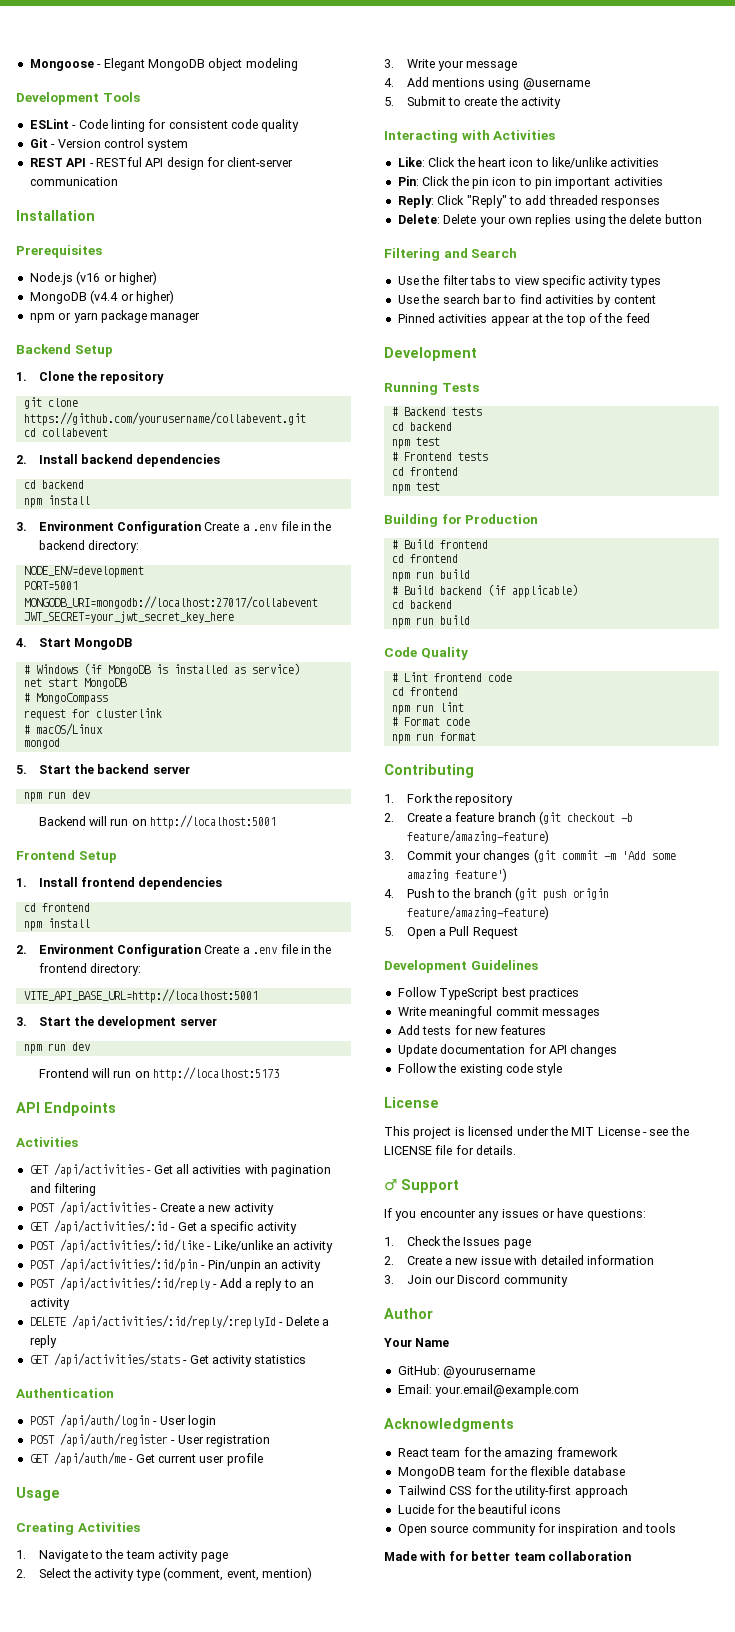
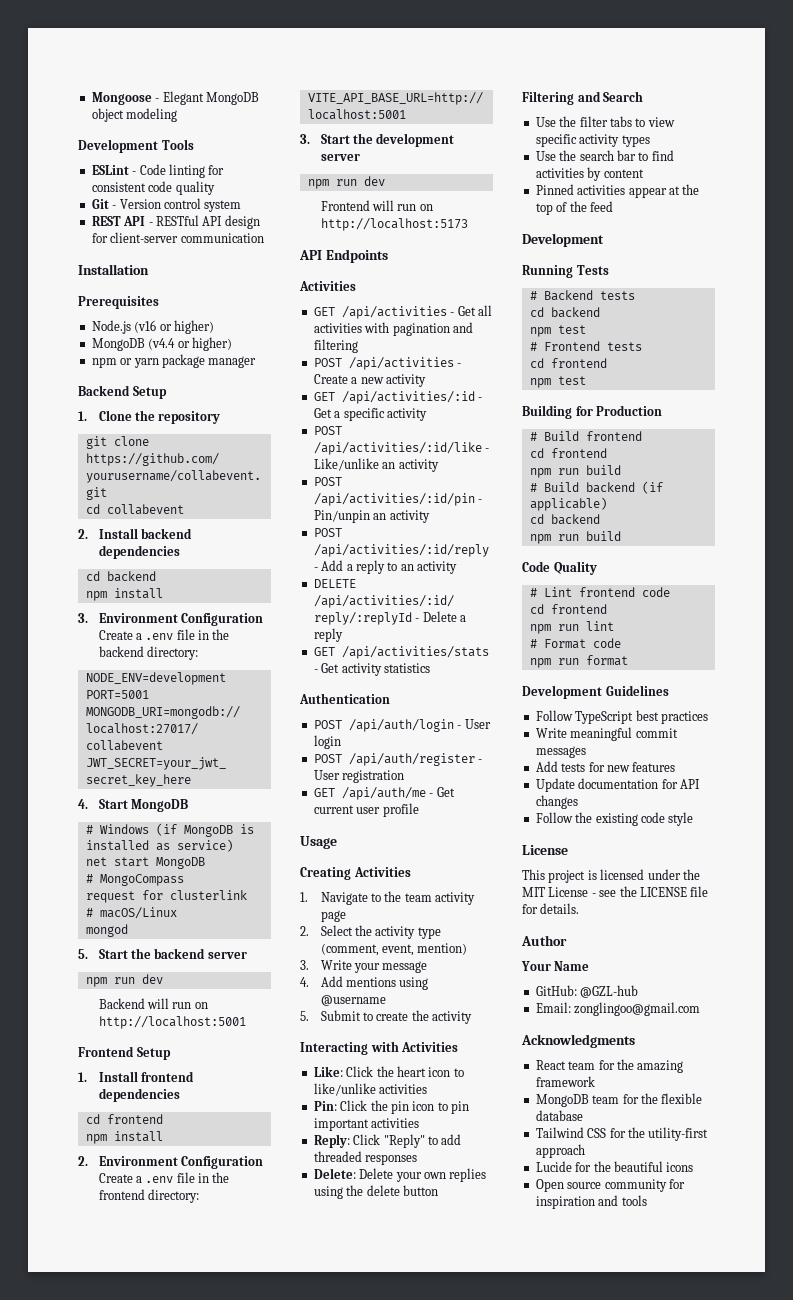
[384,764,474,778] [384,793,514,806] [384,811,634,825] [406,830,549,844] [384,849,676,863] [406,868,507,882] [384,887,610,901] [406,906,549,920] [384,926,518,939] // Contributing // 1. Fork the repository // 2. Create a feature branch (git checkout -b feature/amazing-feature) // 3. Commit your changes (git commit -m 'Add some amazing feature') // 4. Push to the branch (git push origin feature/amazing-feature) // 5. Open a Pull Request -> (628, 660) none
[384,1179,459,1193] [384,1208,646,1221] [384,1236,531,1249] [384,1255,654,1265] [384,1274,568,1287] // ♂ Support // If you encounter any issues or have questions: // 1. Check the Issues page // 2. Create a new issue with detailed information // 3. Join our Discord community -> (580, 908) none
[443,1366,536,1378] @yourusername -> [580,985,639,998] @GZL-hub
[435,1384,580,1397] your.email@example.com -> [574,1002,701,1016] zonglingoo@gmail.com
[384,1551,631,1561] // Made with for better team collaboration -> (647, 1200) none

